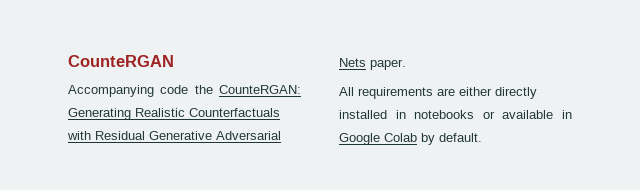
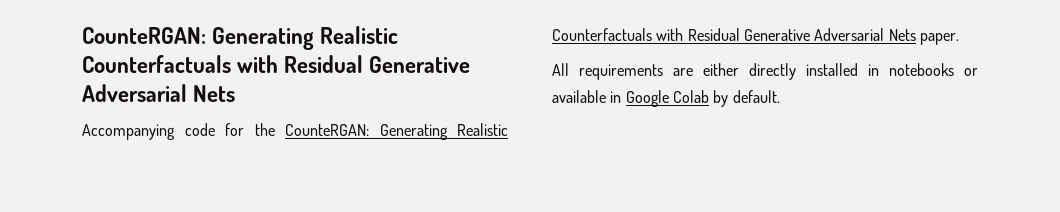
[68,55,174,67] CounteRGAN -> [82,26,399,50] [82,55,471,73] [82,84,236,102] CounteRGAN: Generating Realistic Counterfactuals with Residual Generative Adversarial Nets
(189, 89) none -> [225,123,244,136] for

